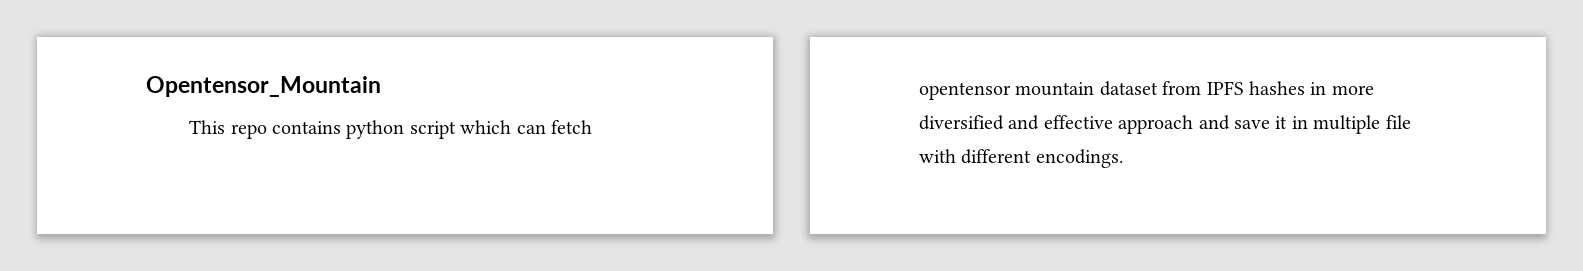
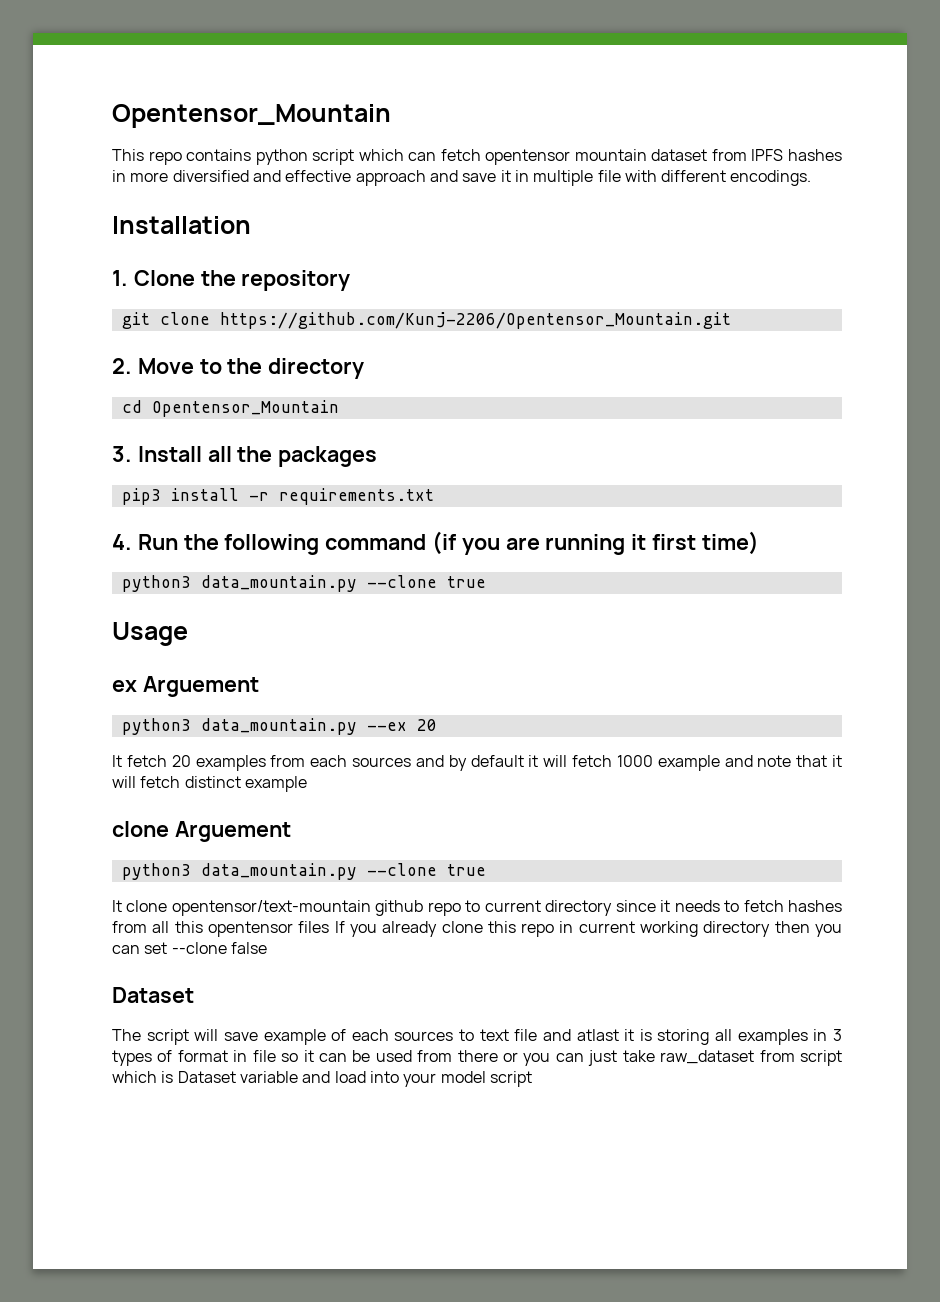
(1123, 158) none -> [112,216,251,234] [112,270,351,291] [121,312,731,329] [112,358,365,379] [121,400,339,417] [112,446,378,467] [121,488,434,505] [112,531,759,555] [121,575,486,592] [112,622,188,646] [112,676,259,697] [121,718,437,735] [112,755,843,771] [112,776,307,792] [112,821,291,842] [121,863,486,880] [112,900,842,916] [112,921,842,937] [112,942,267,954] [112,987,194,1003] [112,1029,843,1045] [112,1050,843,1066] [112,1071,532,1087] // Installation // 1. Clone the repository // git clone https://github.com/Kunj-2206/Opentensor_Mountain.git // 2. Move to the directory // cd Opentensor_Mountain // 3. Install all the packages // pip3 install -r requirements.txt // 4. Run the following command (if you are running it first time) // python3 data_mountain.py --clone true // Usage // ex Arguement // python3 data_mountain.py --ex 20 // It fetch 20 examples from each sources and by default it will fetch 1000 example and note that it will fetch distinct example // clone Arguement // python3 data_mountain.py --clone true // It clone opentensor/text-mountain github repo to current directory since it needs to fetch hashes from all this opentensor files If you already clone this repo in current working directory then you can set --clone false // Dataset // The script will save example of each sources to text file and atlast it is storing all examples in 3 types of format in file so it can be used from there or you can just take raw_dataset from script which is Dataset variable and load into your model script

